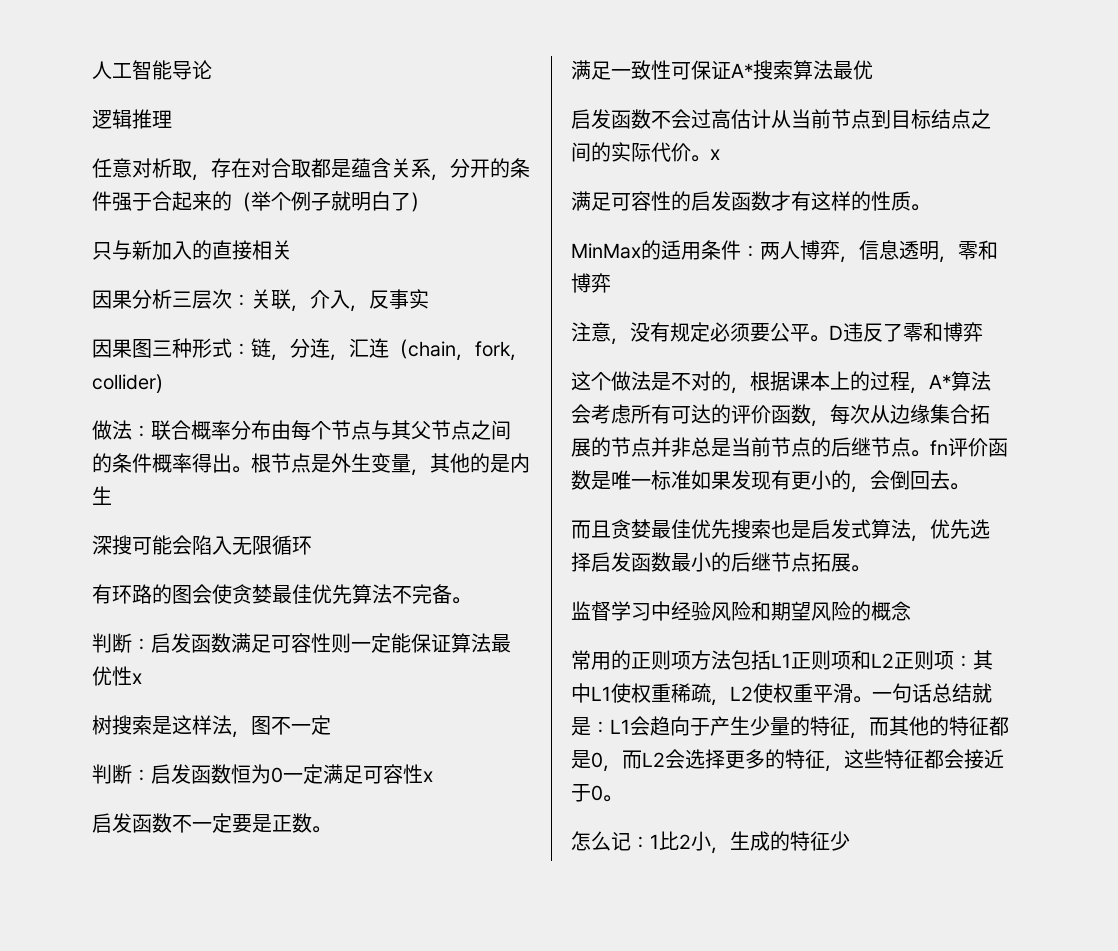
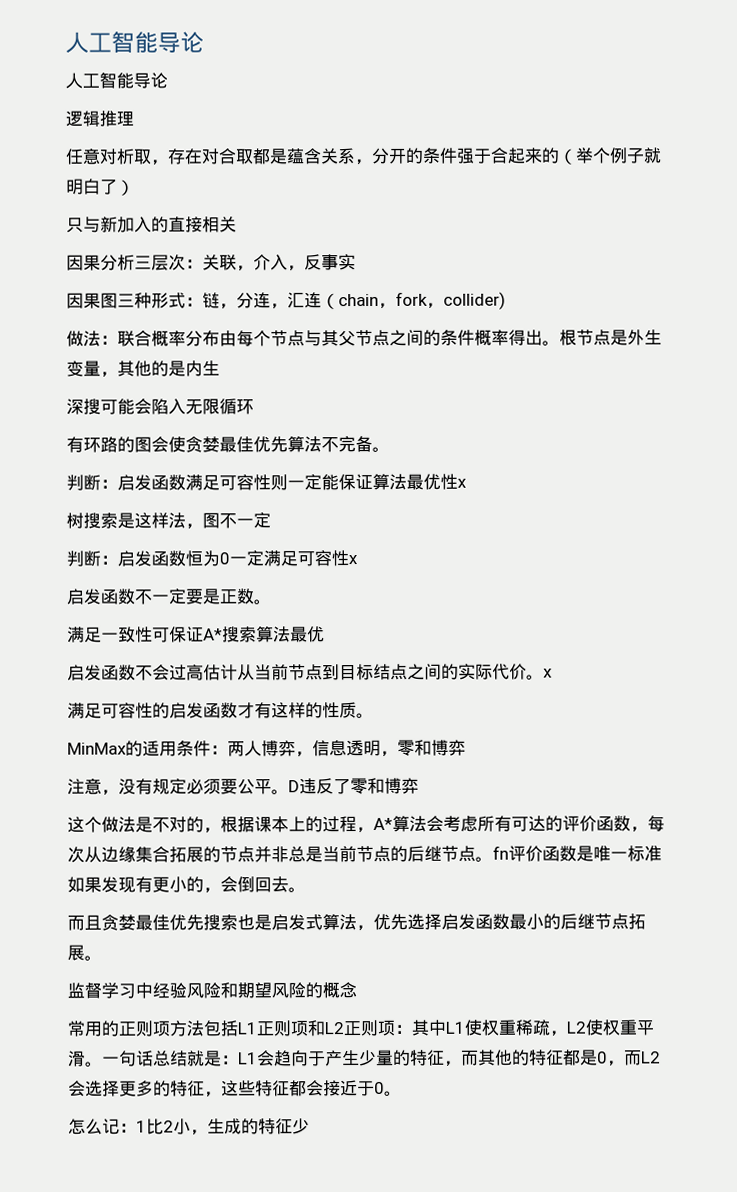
[92,60,212,80] 人工智能导论 -> [65,31,204,54] [65,71,168,89] 人工智能导论 // 人工智能导论

